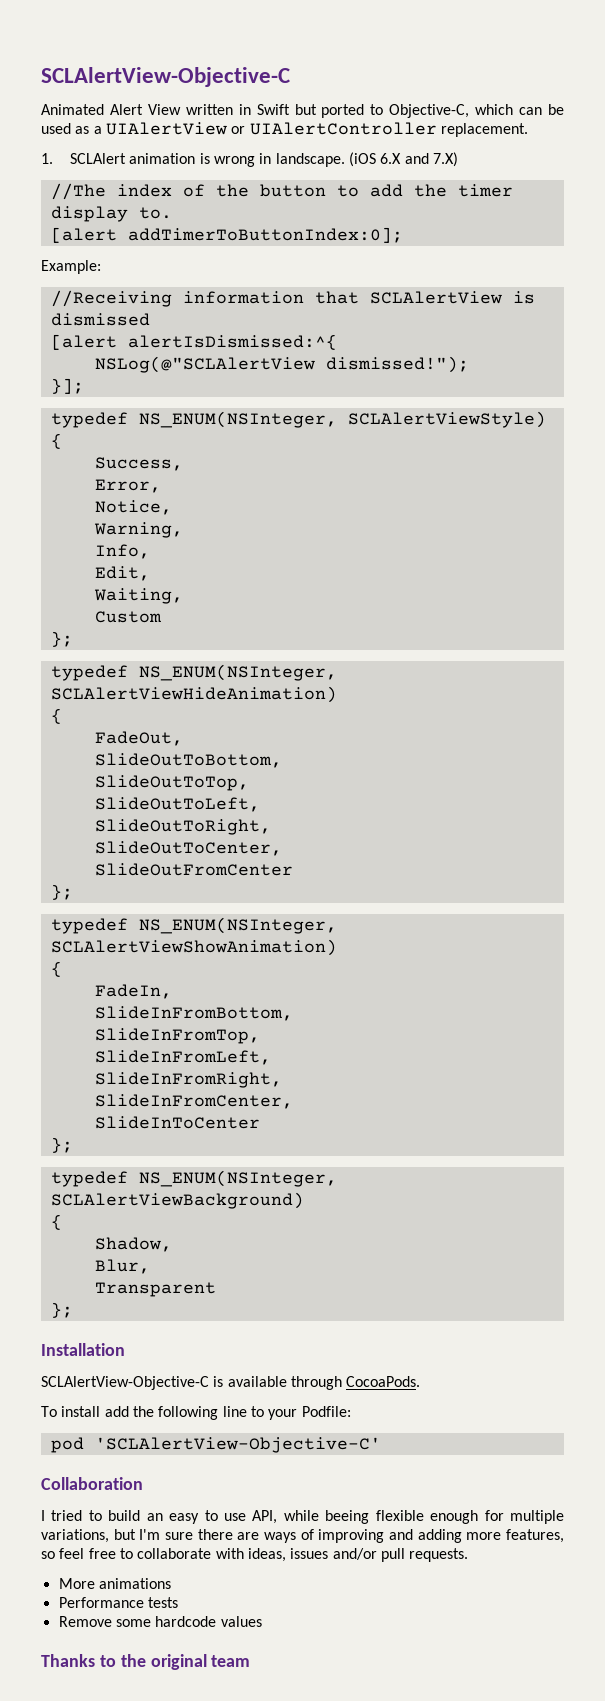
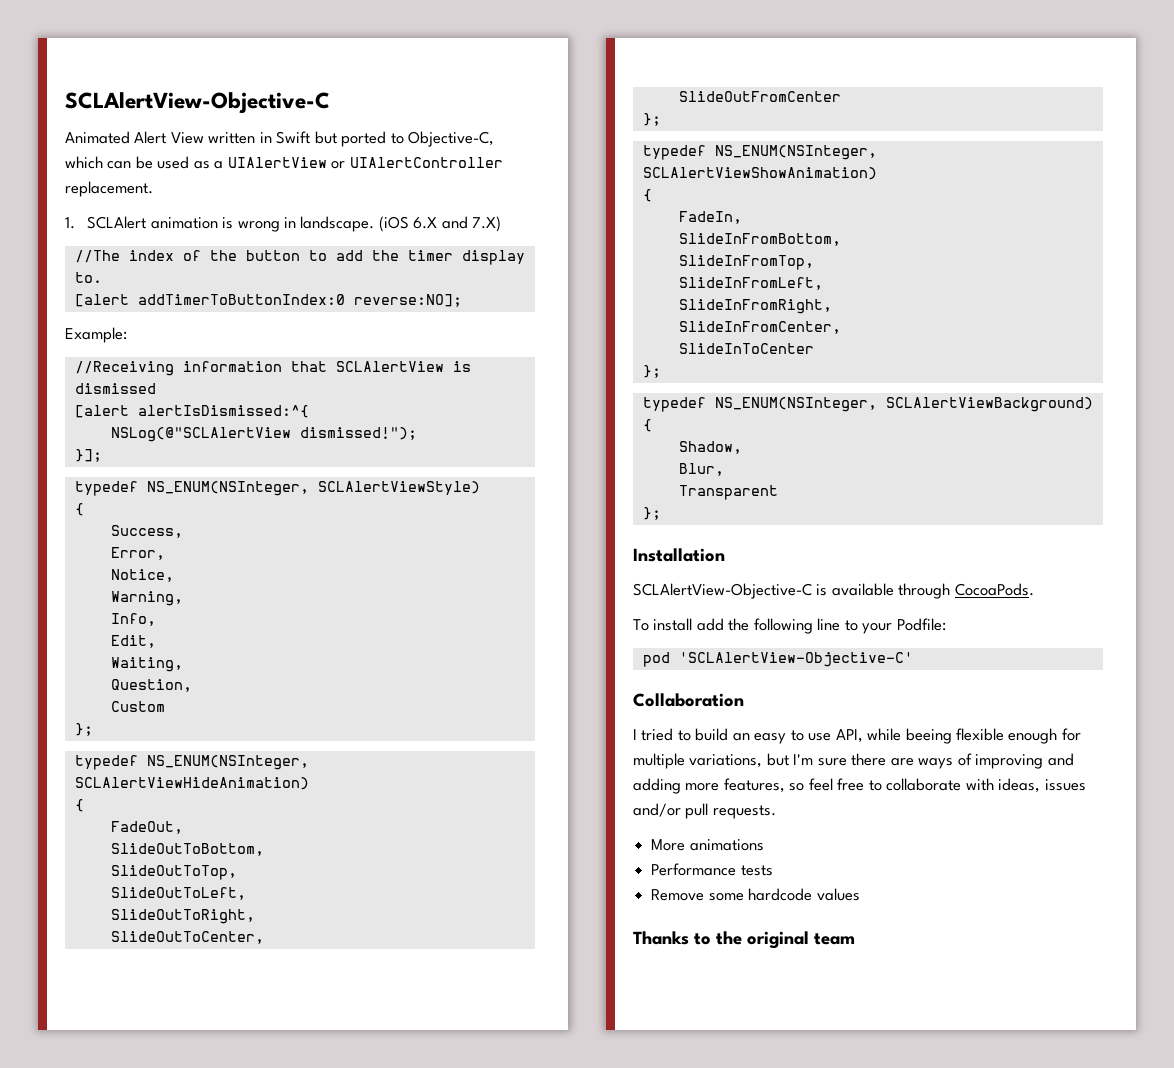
[127,227,403,243] addTimerToButtonIndex:0]; -> [137,294,462,307] addTimerToButtonIndex:0 reverse:NO];
(183, 596) none -> [110,679,192,692] // Question,

